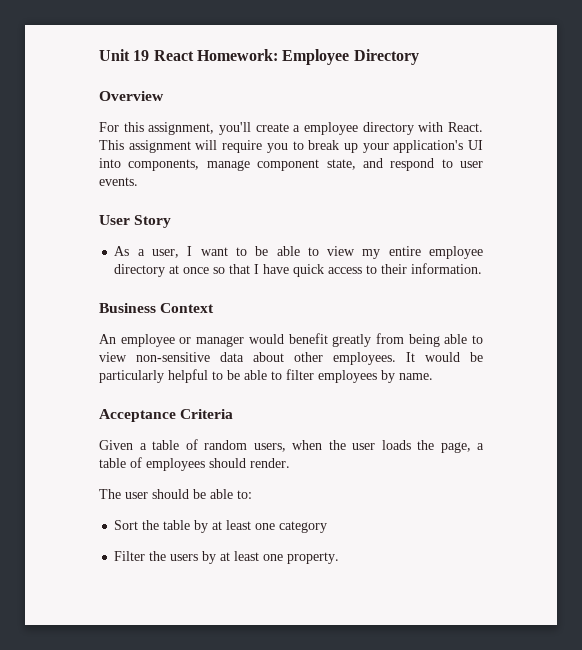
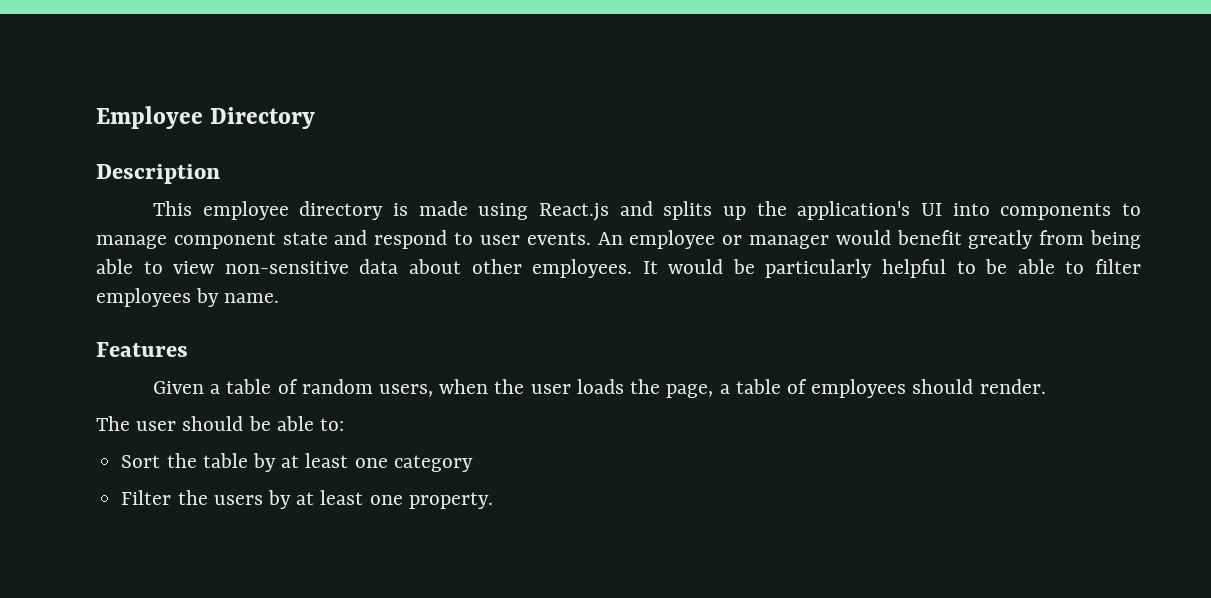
[99,49,419,65] [99,91,164,101] [99,122,484,135] [99,140,389,153] Unit 19 React Homework: Employee Directory // Overview // For this assignment, you'll create a employee directory with React. This assignment will require you to break up your -> [96,106,316,129] [96,164,220,184] [152,201,787,221] Employee Directory // Description // This employee directory is made using React.js and splits up the
[128,159,200,171] components, -> [1000,203,1142,220] components to
[326,159,356,170] state, -> [282,232,328,245] state
[99,215,172,228] [114,246,484,259] [114,263,483,277] [99,303,215,313] // User Story // As a user, I want to be able to view my entire employee directory at once so that I have quick access to their information. // Business Context // -> (591, 238) none
[99,409,234,422] Acceptance Criteria -> [96,342,188,357] Features

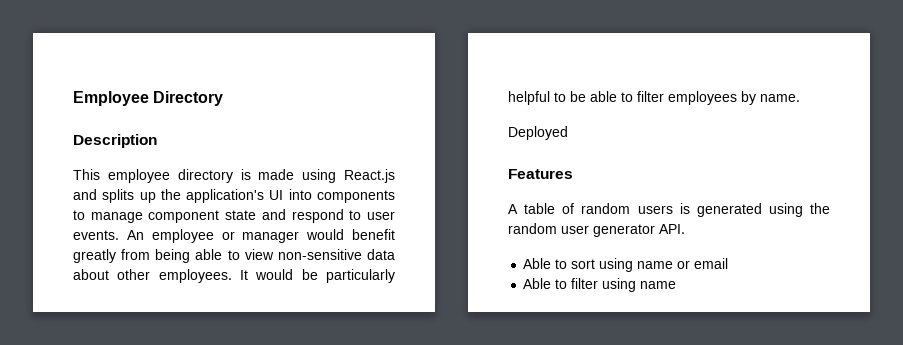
(280, 298) none -> [508,126,568,140] // Deployed
[152,381,221,394] Given a -> [508,204,518,214] A
[379,379,1046,398] [96,416,345,431] [121,453,473,472] [121,490,493,509] users, when the user loads the page, a table of employees should render. // The user should be able to: // Sort the table by at least one category // Filter the users by at least one property. -> [637,203,830,217] [508,223,685,237] [523,258,729,272] [523,278,677,292] users is generated using the random user generator API. // Able to sort using name or email // Able to filter using name

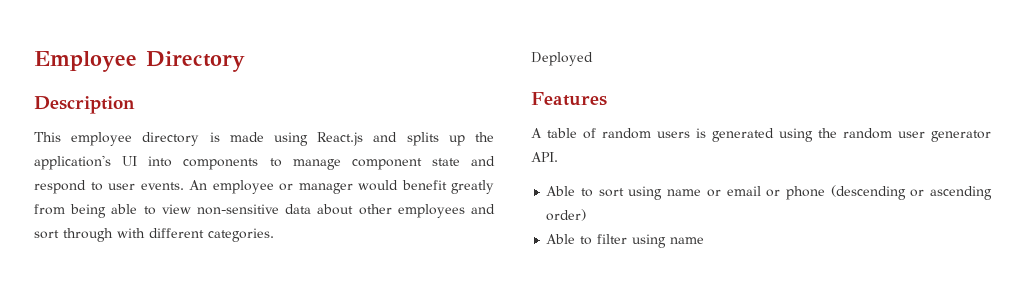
[158,269,395,283] [508,91,800,105] employees. It would be particularly helpful to be able to filter employees by name. -> [397,204,495,218] [34,228,274,242] employees and sort through with different categories.
(729, 263) none -> [766,185,992,200] [546,209,587,221] or phone (descending or ascending order)

